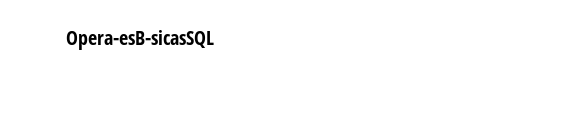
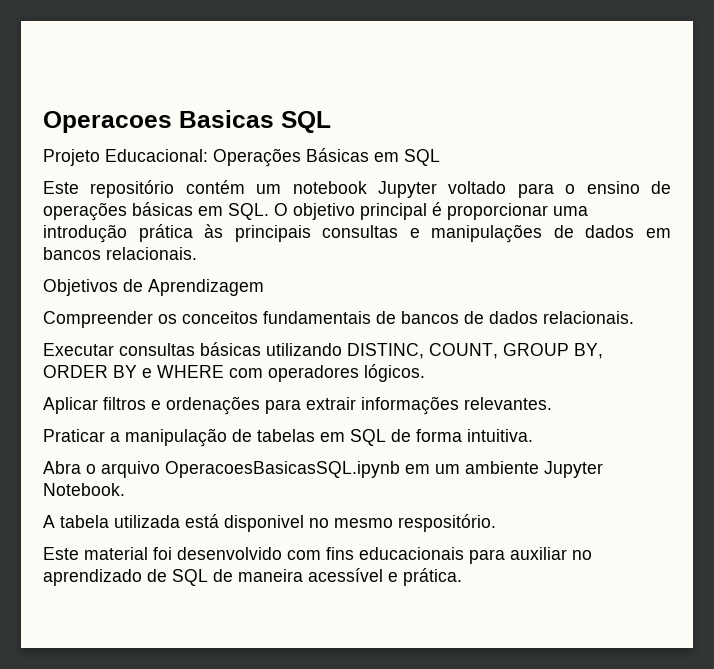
[66,30,214,50] Opera-esB-sicasSQL -> [43,110,331,133] [43,148,440,167] [43,180,671,198] [43,202,588,221] [43,224,671,243] [43,247,197,260] [43,279,264,296] [43,311,634,328] [43,342,603,359] [43,364,425,382] [43,396,552,415] [43,428,533,447] [43,461,603,478] [43,483,125,496] [43,514,496,532] [43,547,592,564] [43,568,462,586] Operacoes Basicas SQL // Projeto Educacional: Operações Básicas em SQL // Este repositório contém um notebook Jupyter voltado para o ensino de operações básicas em SQL. O objetivo principal é proporcionar uma introdução prática às principais consultas e manipulações de dados em bancos relacionais. // Objetivos de Aprendizagem // Compreender os conceitos fundamentais de bancos de dados relacionais. // Executar consultas básicas utilizando DISTINC, COUNT, GROUP BY, ORDER BY e WHERE com operadores lógicos. // Aplicar filtros e ordenações para extrair informações relevantes. // Praticar a manipulação de tabelas em SQL de forma intuitiva. // Abra o arquivo OperacoesBasicasSQL.ipynb em um ambiente Jupyter Notebook. // A tabela utilizada está disponivel no mesmo respositório. // Este material foi desenvolvido com fins educacionais para auxiliar no aprendizado de SQL de maneira acessível e prática.

